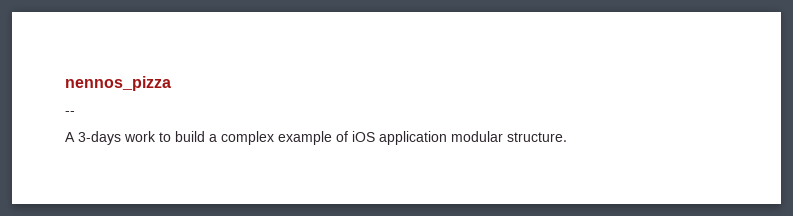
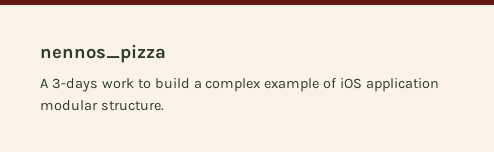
[65,111,75,115] // -- -> (166, 53) none

